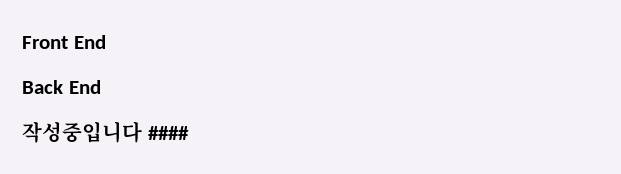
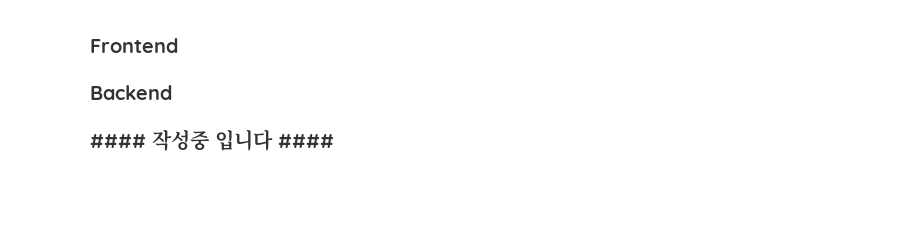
[22,35,106,49] [22,80,101,94] [22,121,142,143] Front End // Back End // 작성중입니다 -> [90,38,178,53] [90,85,172,100] [90,129,273,151] Frontend // Backend // #### 작성중 입니다

